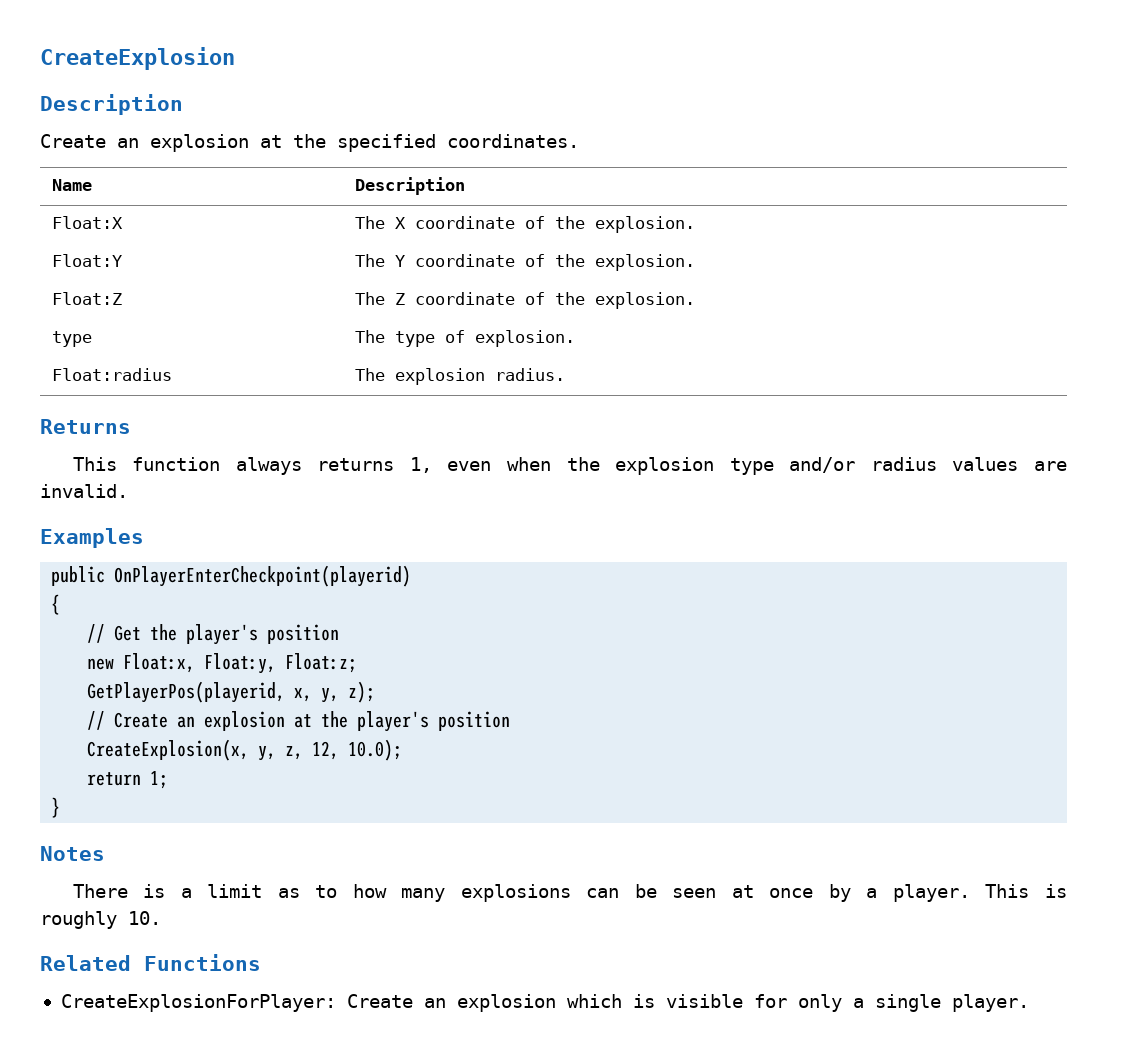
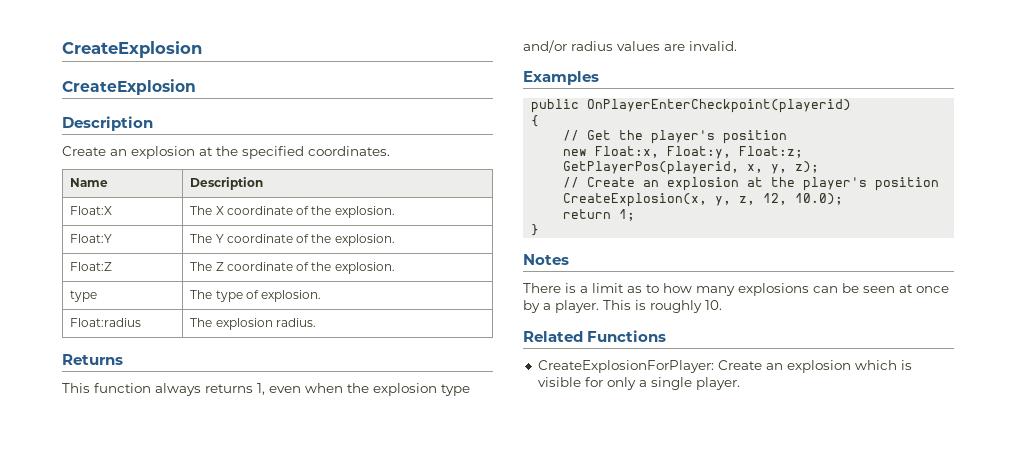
[40,47,235,70] CreateExplosion -> [62,41,202,58] [62,79,196,95] CreateExplosion // CreateExplosion

